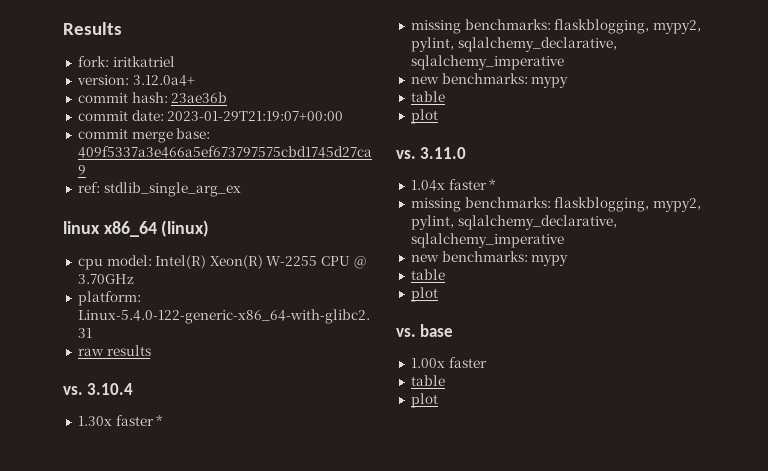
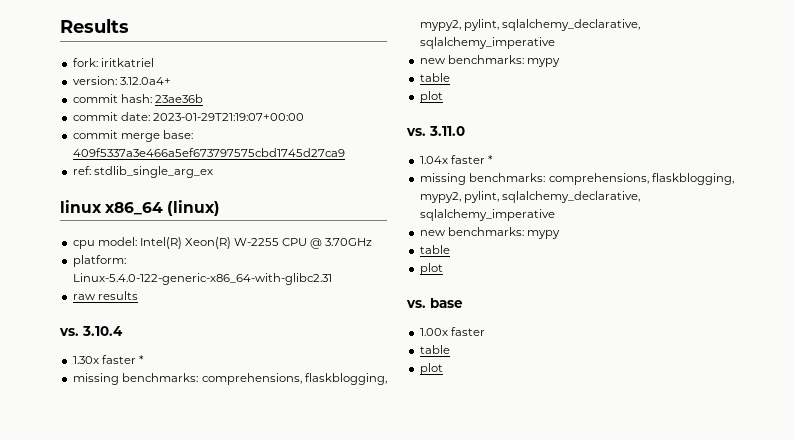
(551, 24) none -> [201,373,302,385] comprehensions,
(551, 202) none -> [548,173,649,185] comprehensions,

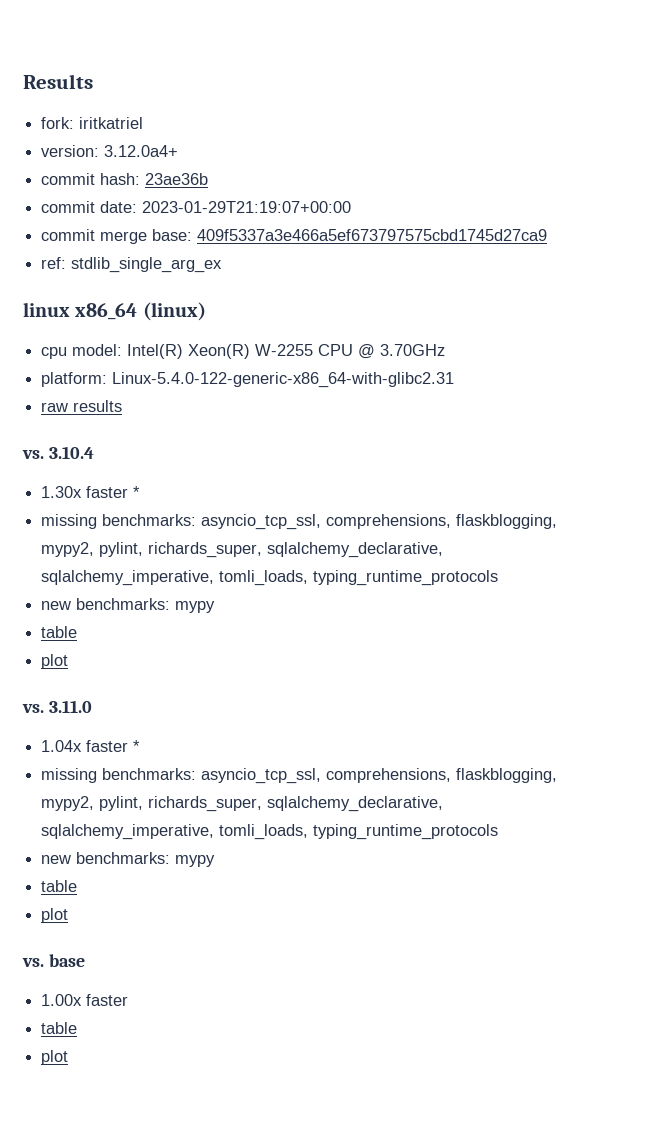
[201,373,388,385] [419,19,640,31] [419,37,555,49] comprehensions, flaskblogging, mypy2, pylint, sqlalchemy_declarative, sqlalchemy_imperative -> [201,514,558,530] [41,542,444,558] [41,570,499,586] asyncio_tcp_ssl, comprehensions, flaskblogging, mypy2, pylint, richards_super, sqlalchemy_declarative, sqlalchemy_imperative, tomli_loads, typing_runtime_protocols
[548,173,734,185] [419,191,640,203] [419,209,555,221] comprehensions, flaskblogging, mypy2, pylint, sqlalchemy_declarative, sqlalchemy_imperative -> [201,768,558,784] [41,796,444,812] [41,824,499,840] asyncio_tcp_ssl, comprehensions, flaskblogging, mypy2, pylint, richards_super, sqlalchemy_declarative, sqlalchemy_imperative, tomli_loads, typing_runtime_protocols

